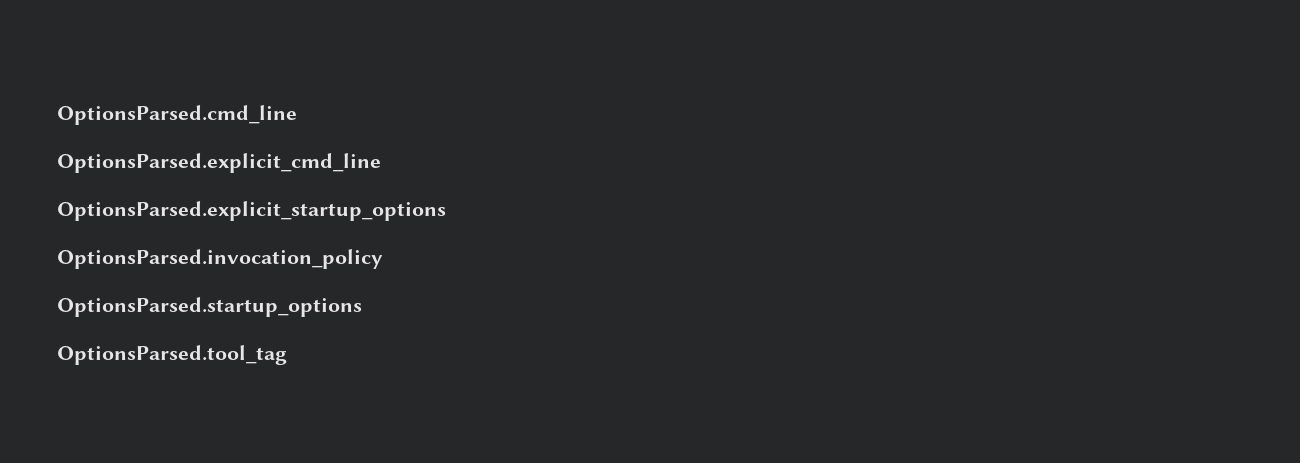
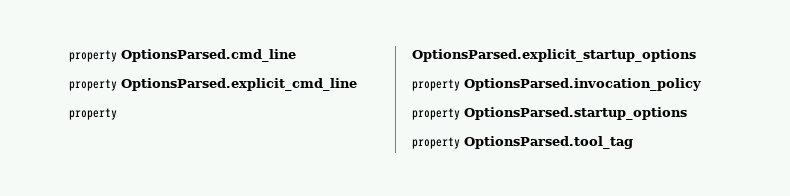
(57, 115) none -> [69,50,117,62] property
(297, 115) none -> [69,79,117,91] property
(381, 163) none -> [69,108,117,120] property
(446, 211) none -> [412,79,460,91] property
(383, 259) none -> [412,108,460,120] property
(362, 307) none -> [412,137,460,149] property

